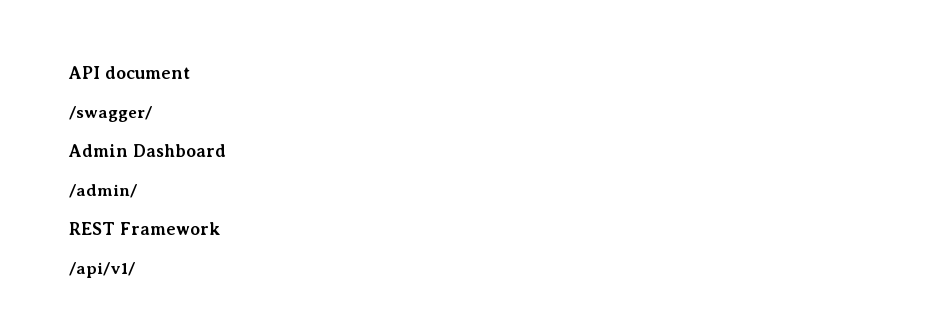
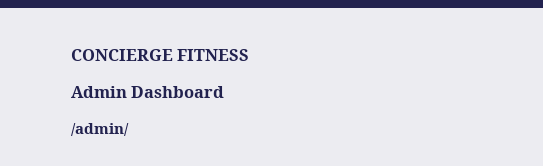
[68,66,190,79] [69,106,152,122] API document // /swagger/ -> [71,49,250,61] CONCIERGE FITNESS
[69,222,220,235] [69,262,135,278] // REST Framework // /api/v1/ -> (129, 129) none

